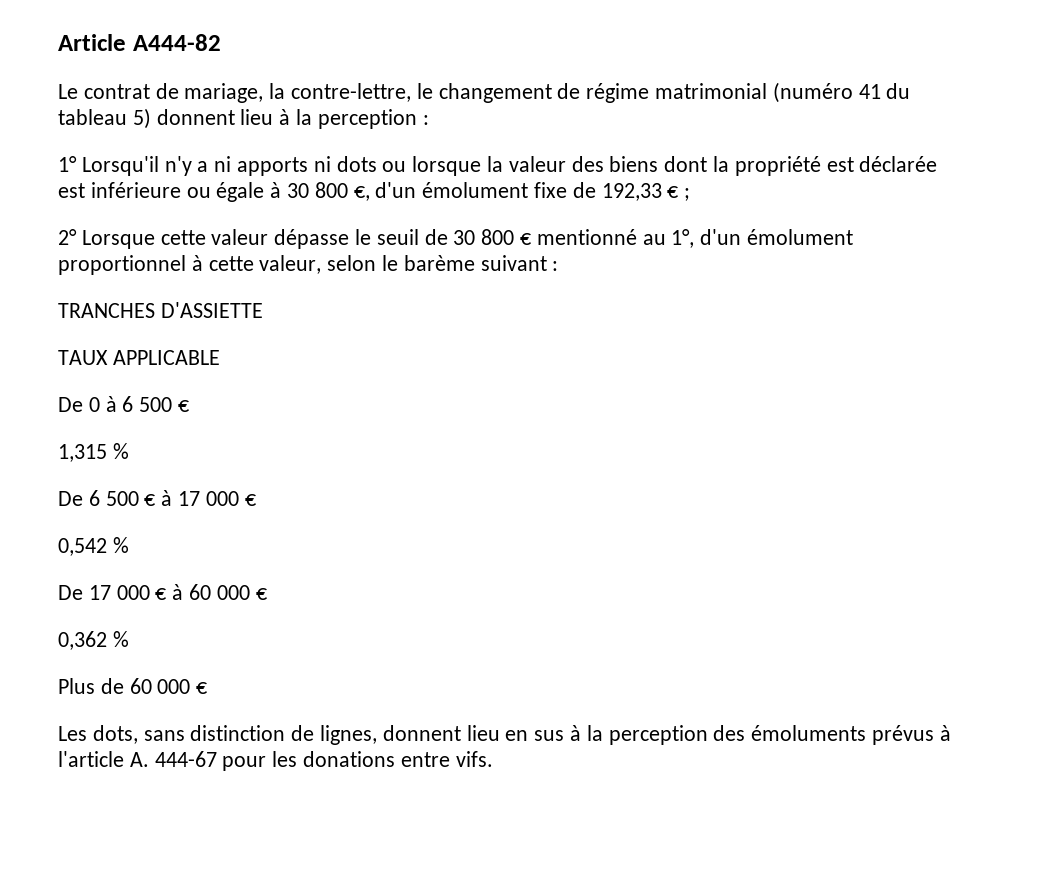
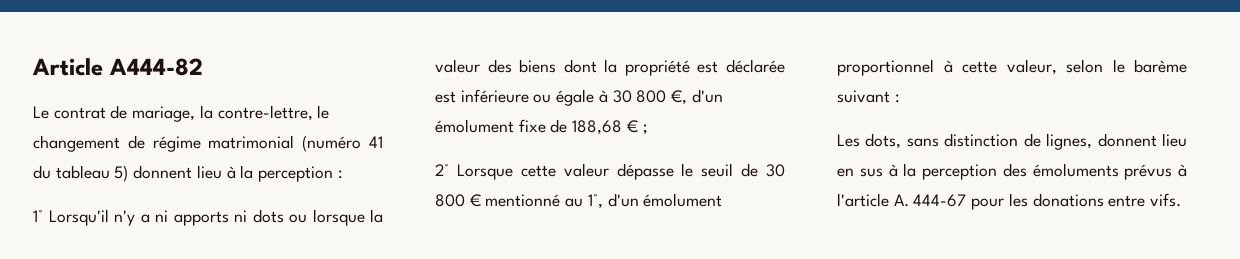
[601,183,662,201] 192,33 -> [572,120,623,135] 188,68
[58,302,263,318] [58,350,220,365] [58,396,190,412] [58,443,129,462] [58,490,256,506] [58,537,129,556] [58,584,267,600] [58,631,129,650] [58,678,208,694] // TRANCHES D'ASSIETTE // TAUX APPLICABLE // De 0 à 6 500 € // 1,315 % // De 6 500 € à 17 000 € // 0,542 % // De 17 000 € à 60 000 € // 0,362 % // Plus de 60 000 € -> (900, 98) none

